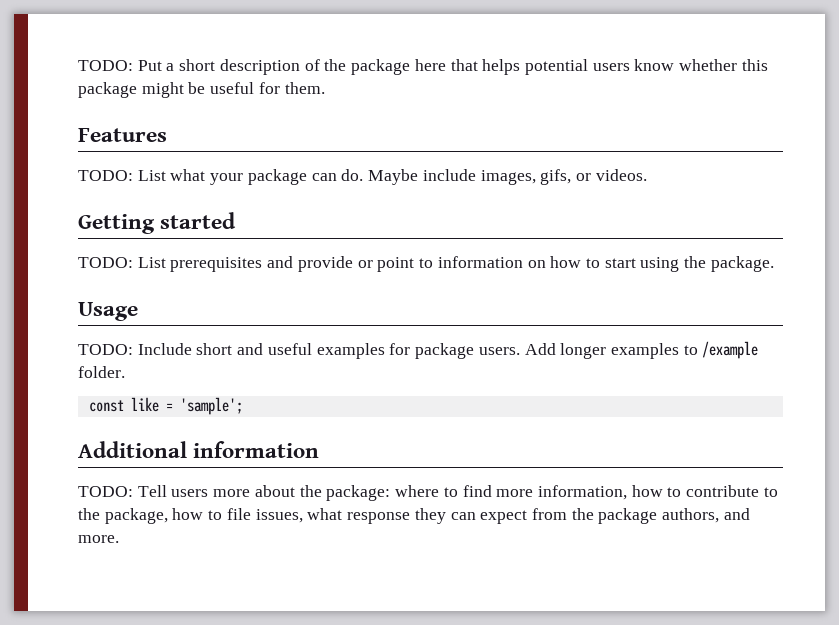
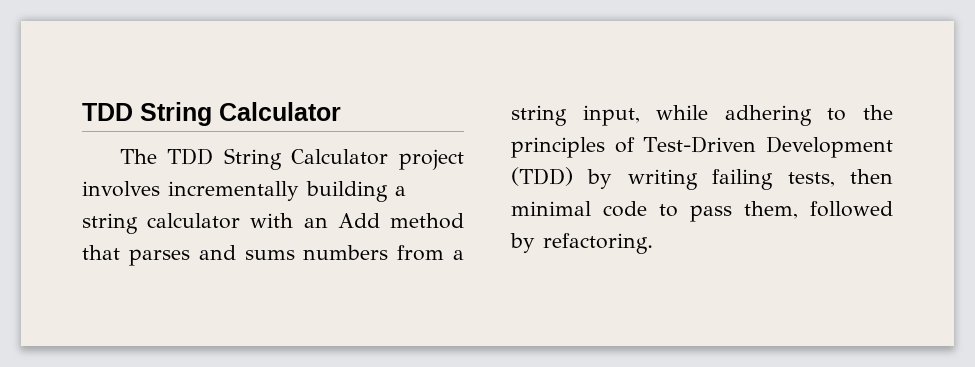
[78,59,768,75] [78,82,325,98] [78,128,167,142] [78,169,647,185] [78,212,237,234] [78,256,774,272] [78,302,138,321] [78,341,759,359] [78,366,125,378] [88,397,243,415] [78,441,320,458] [78,485,778,501] [78,508,750,524] [78,535,119,543] TODO: Put a short description of the package here that helps potential users know whether this package might be useful for them. // Features // TODO: List what your package can do. Maybe include images, gifs, or videos. // Getting started // TODO: List prerequisites and provide or point to information on how to start using the package. // Usage // TODO: Include short and useful examples for package users. Add longer examples to /example folder. // const like = 'sample'; // Additional information // TODO: Tell users more about the package: where to find more information, how to contribute to the package, how to file issues, what response they can expect from the package authors, and more. -> [82,102,341,126] [119,148,464,170] [82,181,406,202] [82,213,464,234] [82,245,464,266] [511,105,893,126] [511,136,893,158] [511,167,893,190] [511,201,893,222] [510,233,653,254] TDD String Calculator // The TDD String Calculator project involves incrementally building a string calculator with an Add method that parses and sums numbers from a string input, while adhering to the principles of Test-Driven Development (TDD) by writing failing tests, then minimal code to pass them, followed by refactoring.

